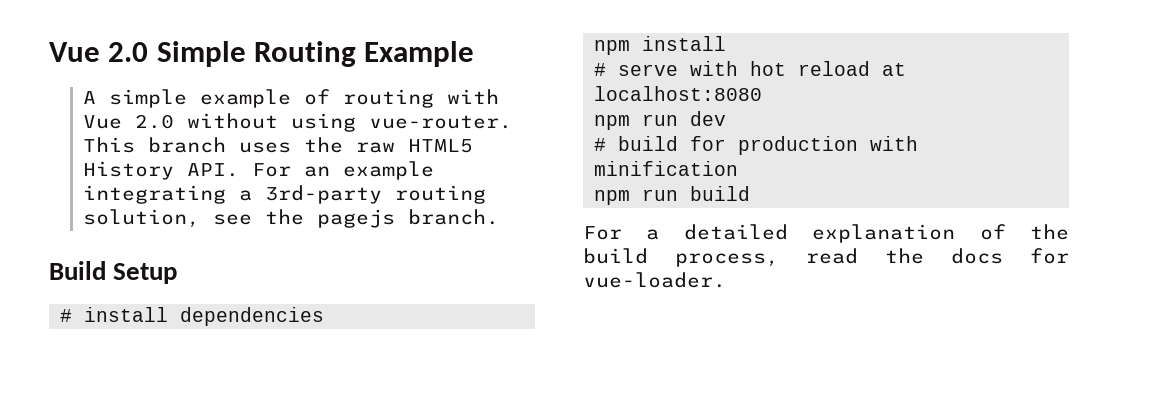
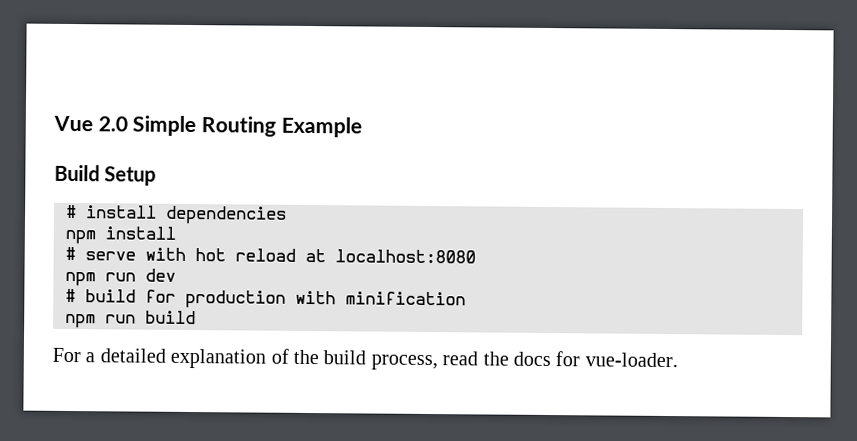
[82,89,499,108] [82,113,512,132] [82,137,473,153] [82,161,434,180] [82,185,486,204] [82,209,499,228] // A simple example of routing with Vue 2.0 without using vue-router. This branch uses the raw HTML5 History API. For an example integrating a 3rd-party routing solution, see the pagejs branch. -> (362, 127) none

